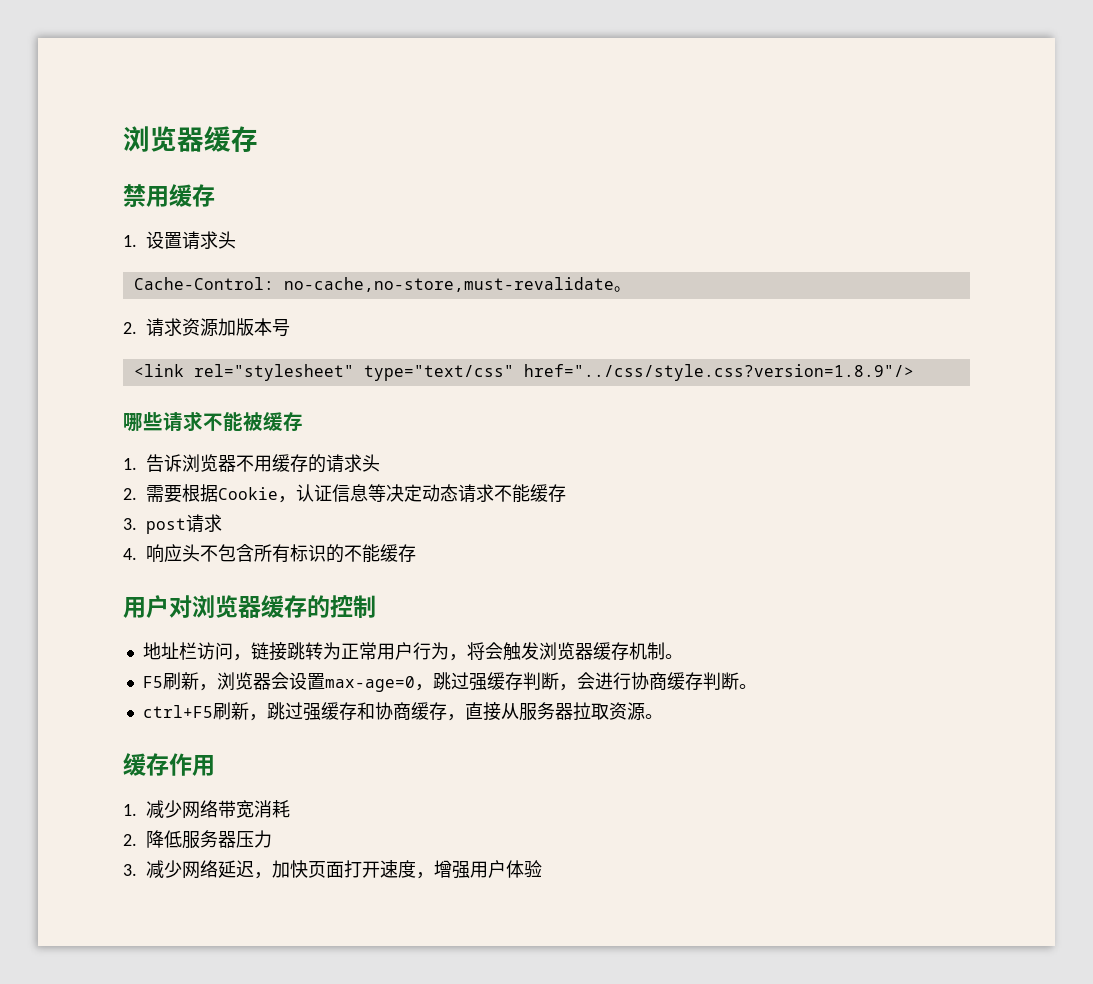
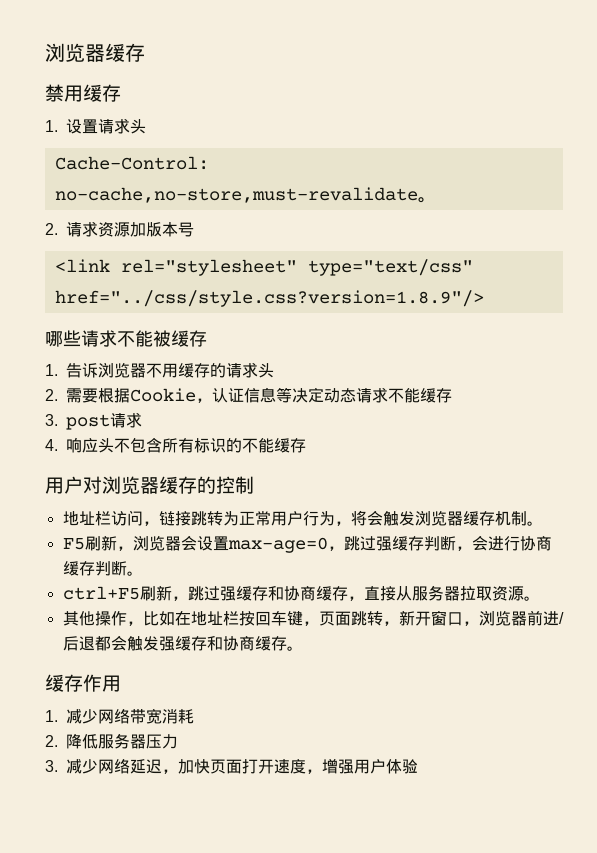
(663, 716) none -> [62,610,564,626] [62,635,303,651] // 其他操作，比如在地址栏按回车键，页面跳转，新开窗口，浏览器前进/后退都会触发强缓存和协商缓存。

